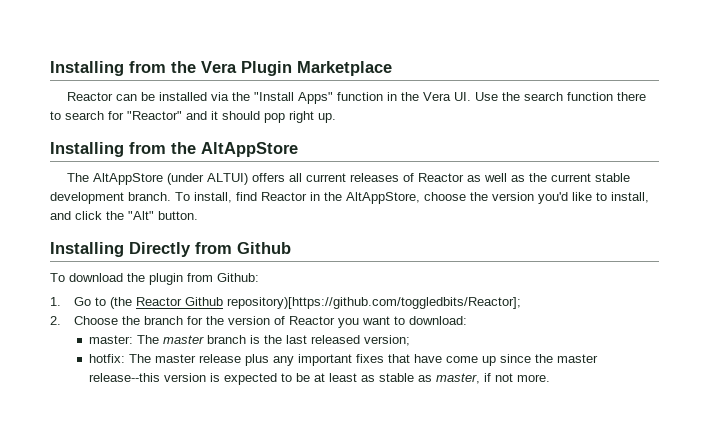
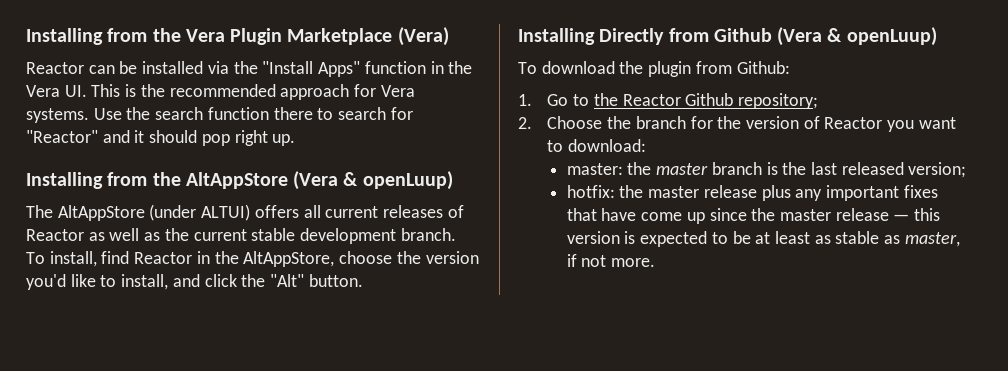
(392, 68) none -> [397,27,449,46] (Vera)
(472, 96) none -> [91,84,415,100] [26,108,89,123] This is the recommended approach for Vera systems.
(298, 149) none -> [293,171,453,190] (Vera & openLuup)
(291, 248) none -> [777,27,937,46] (Vera & openLuup)
[110,297,133,309] (the -> [593,93,618,106] the
[227,297,522,309] repository)[https://github.com/toggledbits/Reactor]; -> [737,93,818,109] repository;
[136,335,159,344] The -> [627,162,652,175] the
[128,354,151,363] The -> [619,185,644,198] the
[88,373,160,382] release--this -> [835,208,941,221] release — this

